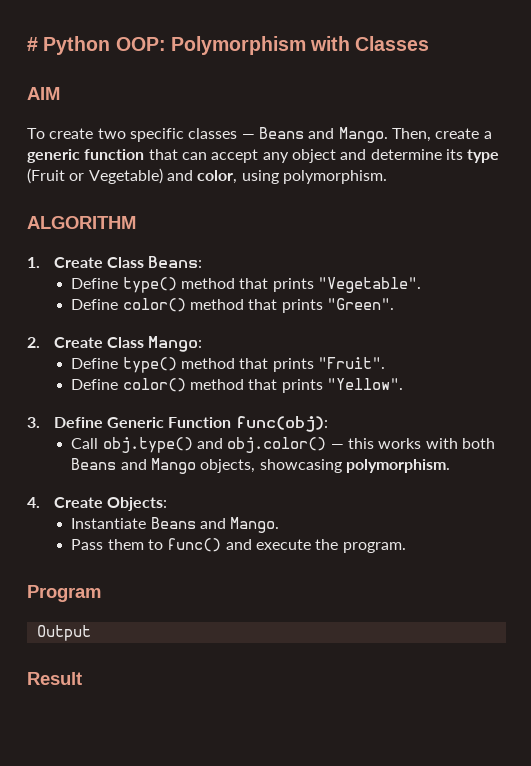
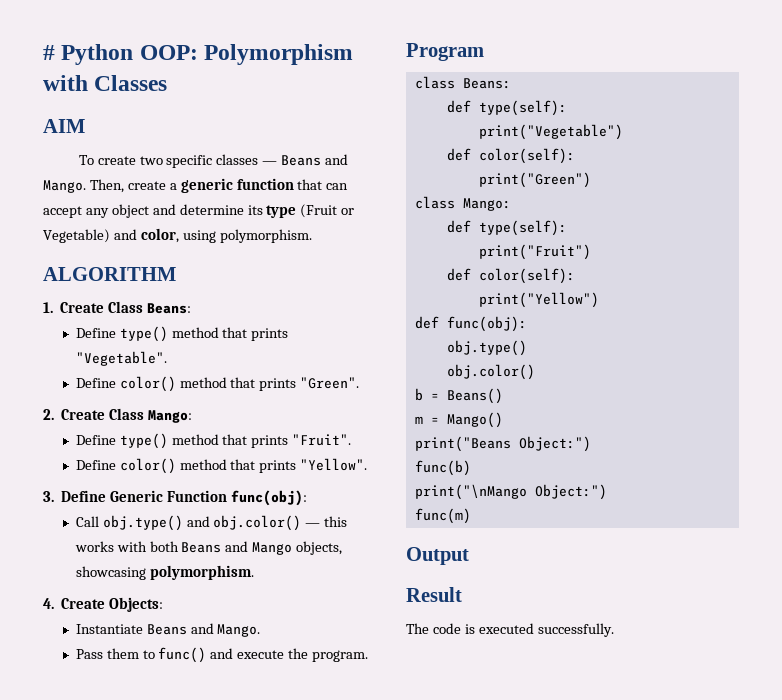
[36,625,91,641] [27,672,82,685] Output // Result -> [414,76,511,89] [446,100,567,116] [478,124,623,140] [446,148,575,164] [478,172,591,188] [414,196,511,211] [446,220,567,236] [478,244,591,260] [446,268,575,284] [478,292,599,308] [414,316,527,332] [446,340,527,356] [446,364,535,380] [414,388,503,404] [414,412,503,428] [414,436,591,452] [414,460,471,476] [414,484,607,500] [414,508,471,524] [406,547,469,565] [406,587,462,602] [406,623,614,637] class Beans: // def type(self): // print("Vegetable") // def color(self): // print("Green") // class Mango: // def type(self): // print("Fruit") // def color(self): // print("Yellow") // def func(obj): // obj.type() // obj.color() // b = Beans() // m = Mango() // print("Beans Object:") // func(b) // print("\nMango Object:") // func(m) // Output // Result // The code is executed successfully.

